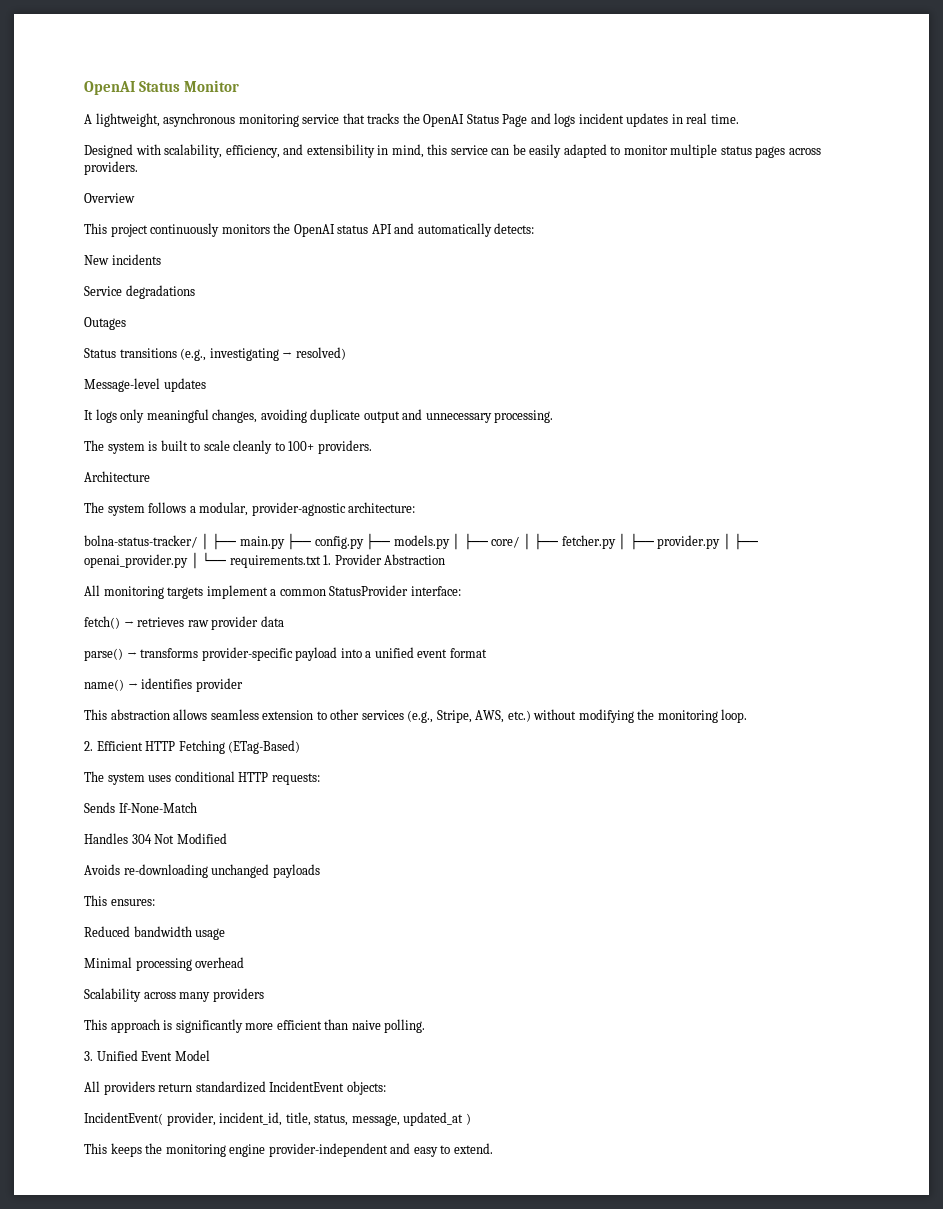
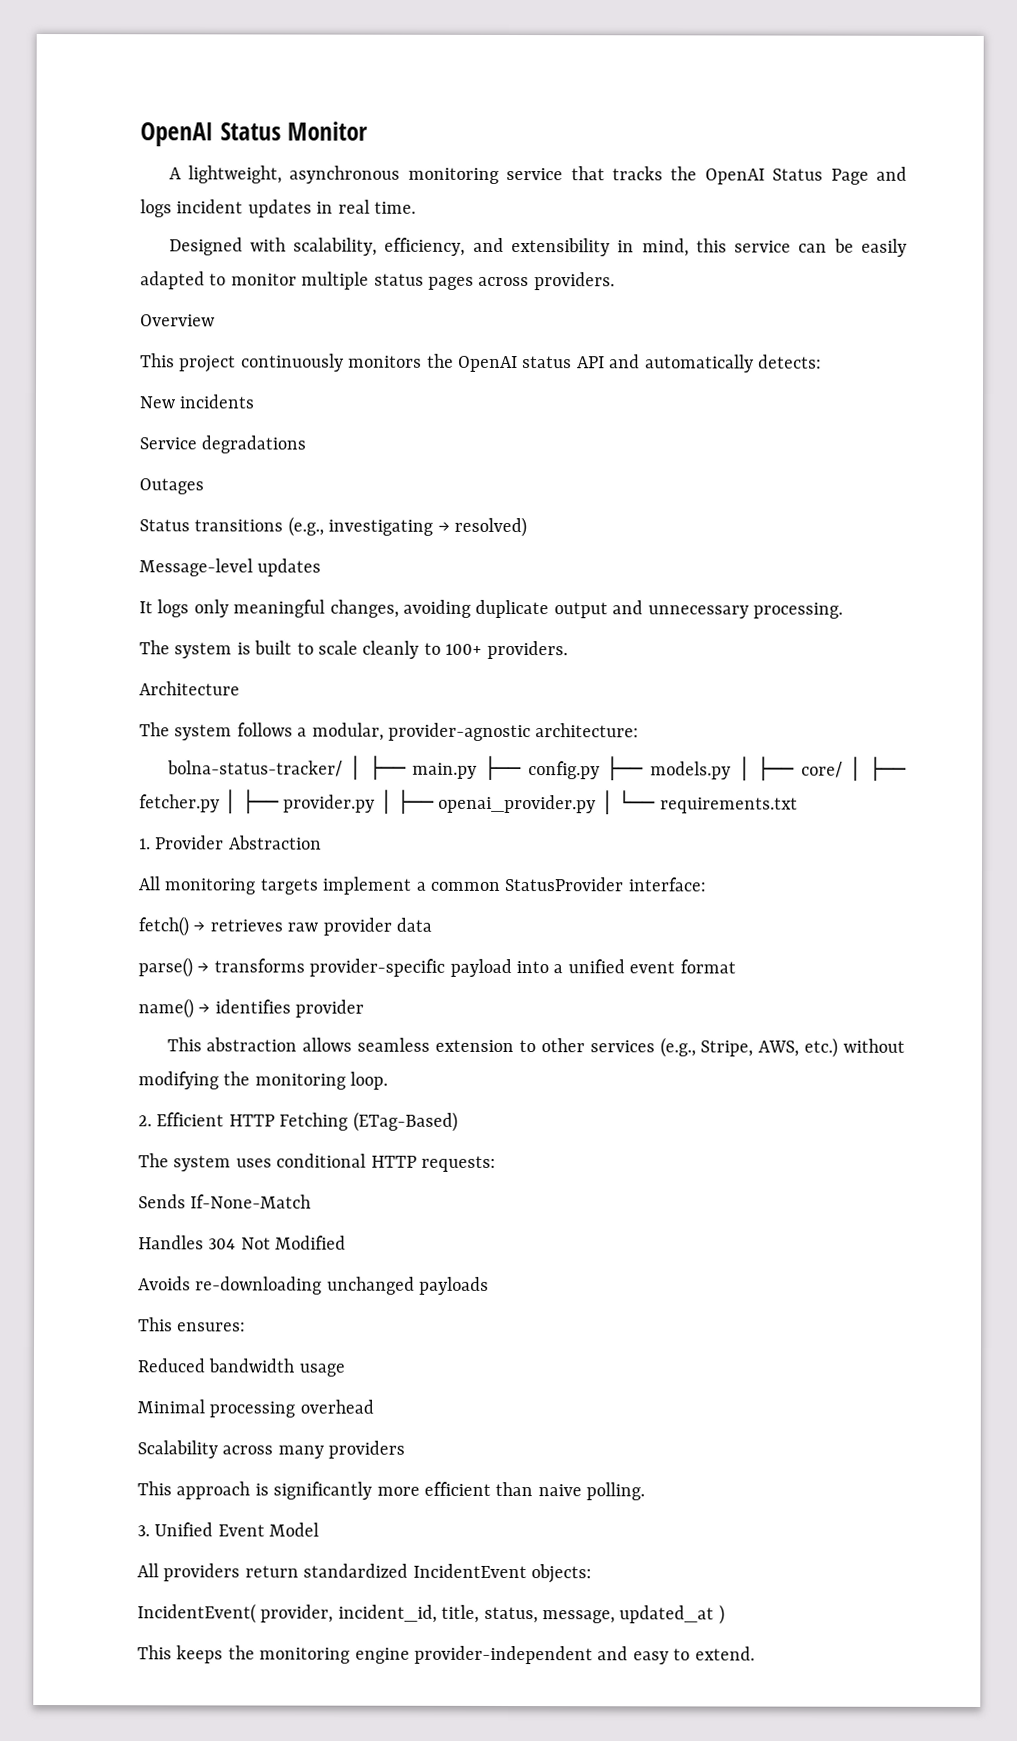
(321, 561) none -> (798, 805) //

